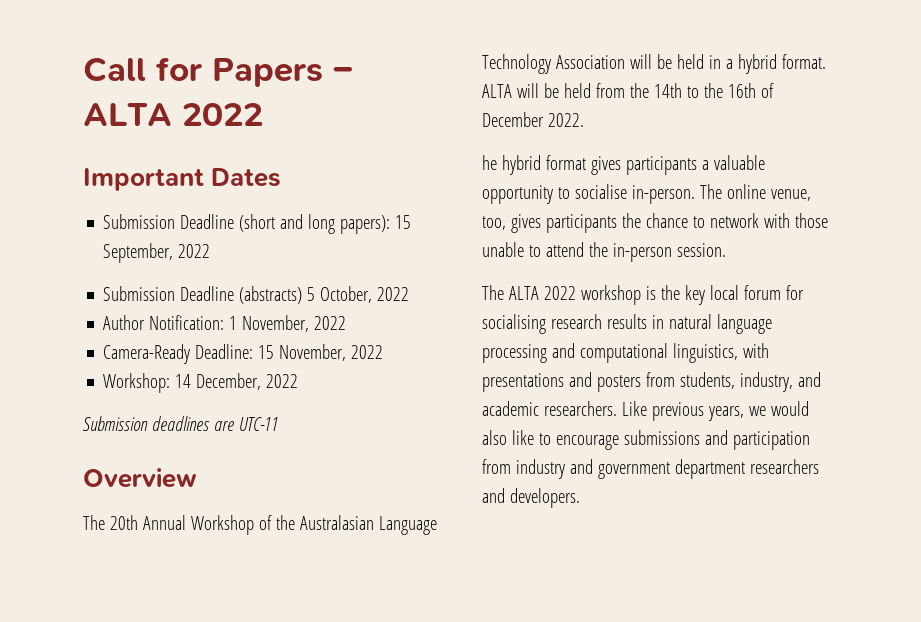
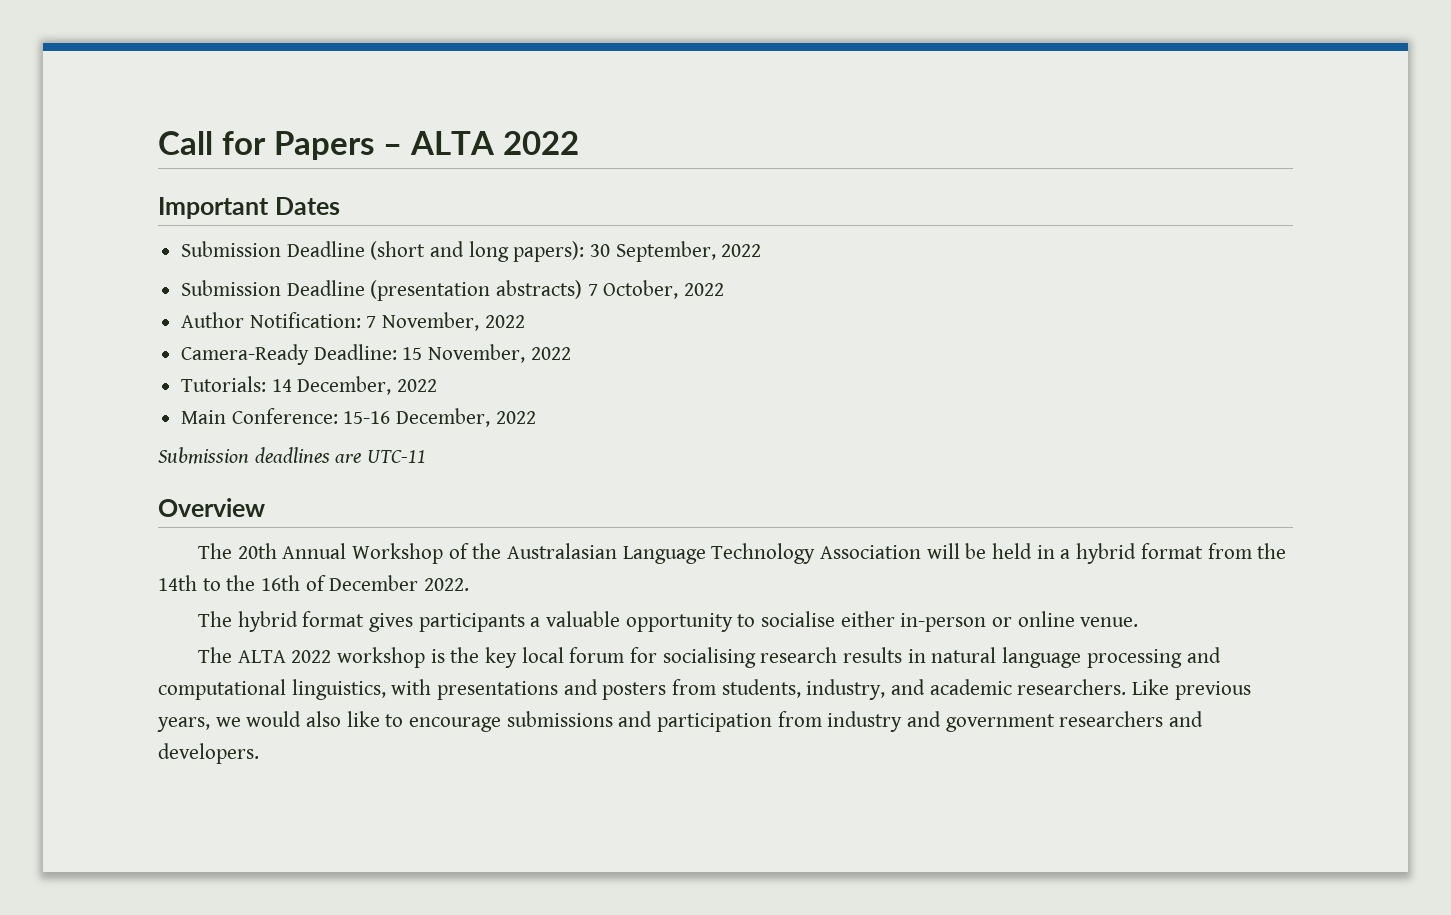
[395,215,412,229] 15 -> [590,244,611,257] 30
[239,286,316,304] (abstracts) 5 -> [370,280,598,301] (presentation abstracts) 7
[229,316,238,330] 1 -> [366,316,377,328] 7
[103,373,171,393] Workshop: -> [181,376,267,392] Tutorials:
(299, 381) none -> [181,408,536,427] // Main Conference: 15-16 December, 2022
[781,54,826,69] [482,83,591,98] format. ALTA will be held -> [1140,543,1203,559] format
[482,155,497,170] he -> [198,611,233,627] The
[631,184,811,204] [482,213,828,233] [482,242,726,262] in-person. The online venue, too, gives participants the chance to network with those unable to attend the in-person session. -> [840,611,1139,632] either in-person or online venue.
[674,459,745,479] department -> (1055, 723) none

